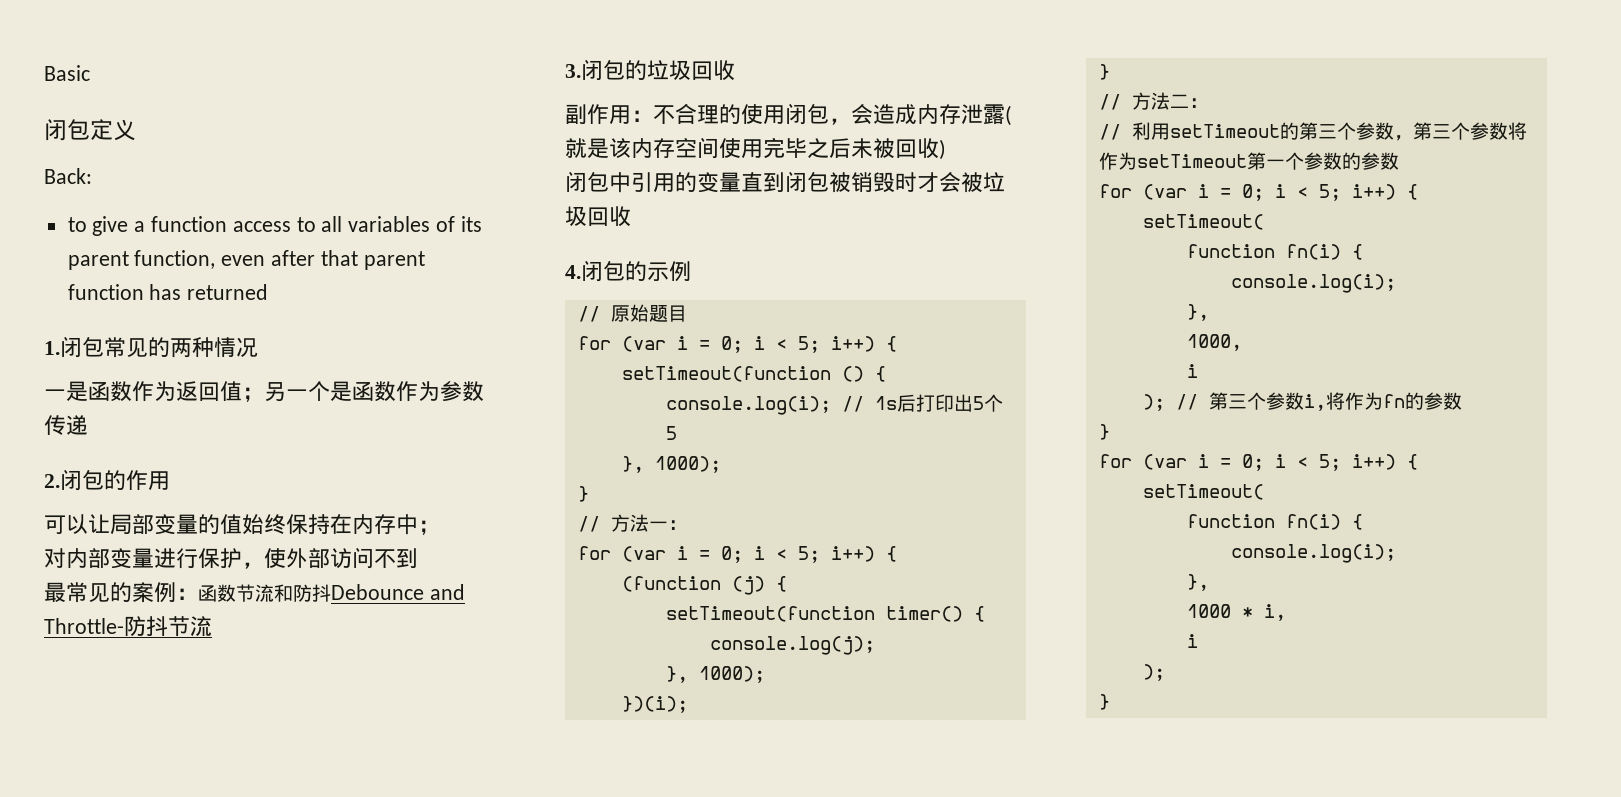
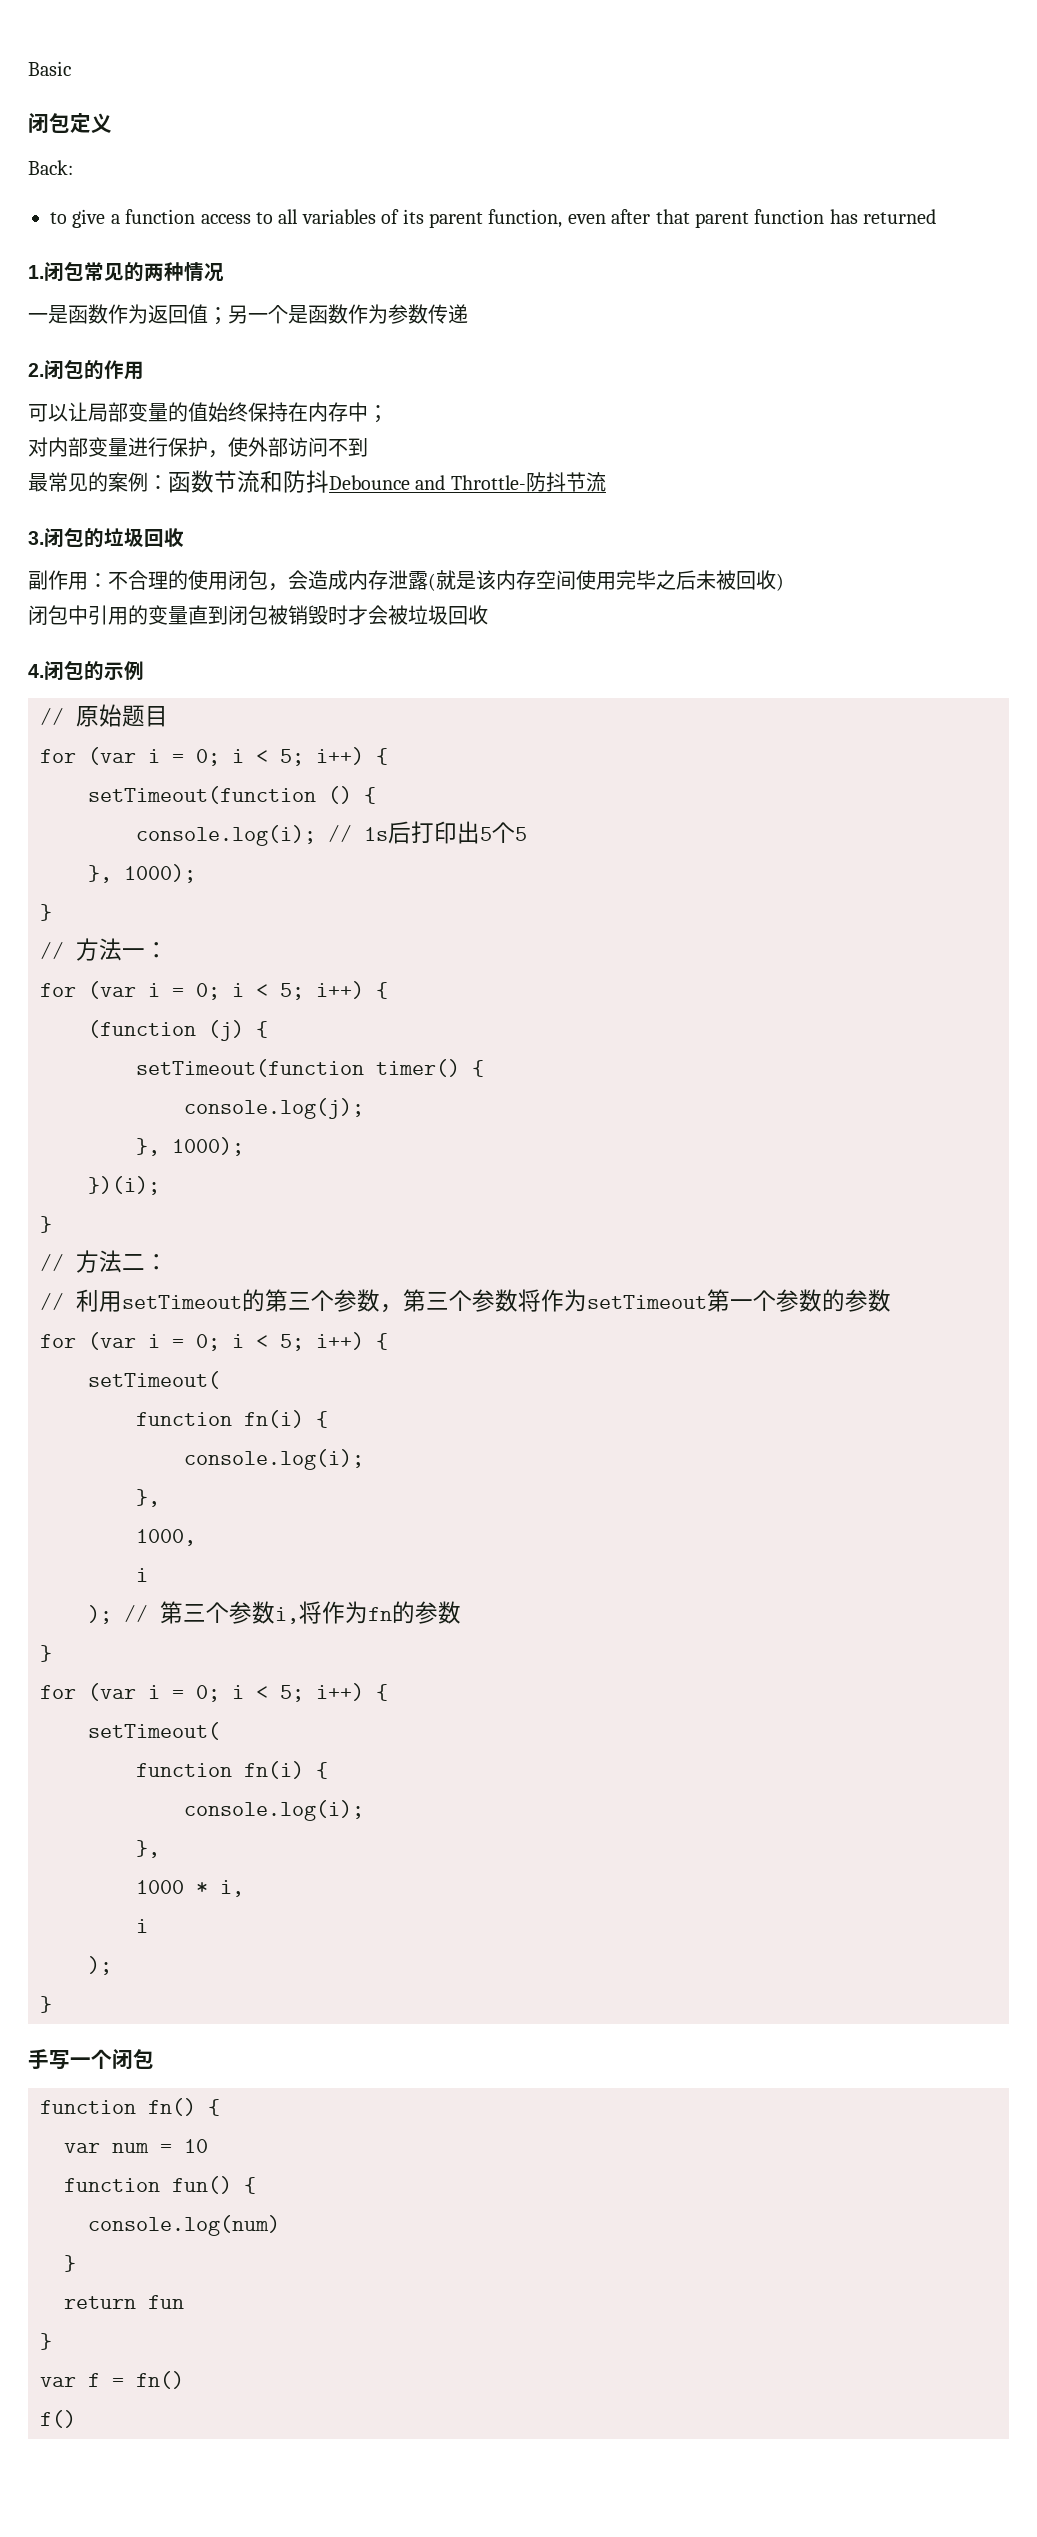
(1110, 702) none -> [28,2049,154,2070] [40,2098,220,2116] [64,2139,208,2153] [64,2176,256,2194] [88,2215,280,2236] [64,2255,76,2272] [64,2295,184,2309] [40,2333,52,2350] [40,2371,184,2389] [40,2410,76,2428] // 手写一个闭包 // function fn() { // var num = 10 // function fun() { // console.log(num) // } // return fun // } // var f = fn() // f()

